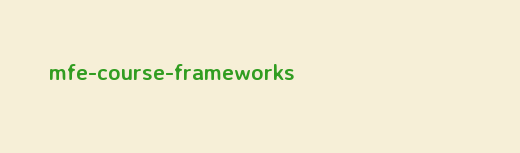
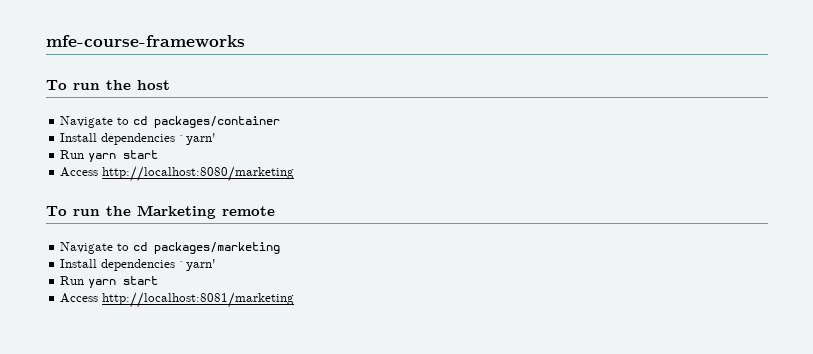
(295, 72) none -> [46,80,170,90] [60,116,281,128] [60,133,217,145] [60,150,159,162] [60,166,295,182] [46,205,275,219] [60,242,281,254] [60,259,217,271] [60,276,159,288] [60,292,295,308] // To run the host // Navigate to cd packages/container // Install dependencies `yarn' // Run yarn start // Access http://localhost:8080/marketing // To run the Marketing remote // Navigate to cd packages/marketing // Install dependencies `yarn' // Run yarn start // Access http://localhost:8081/marketing

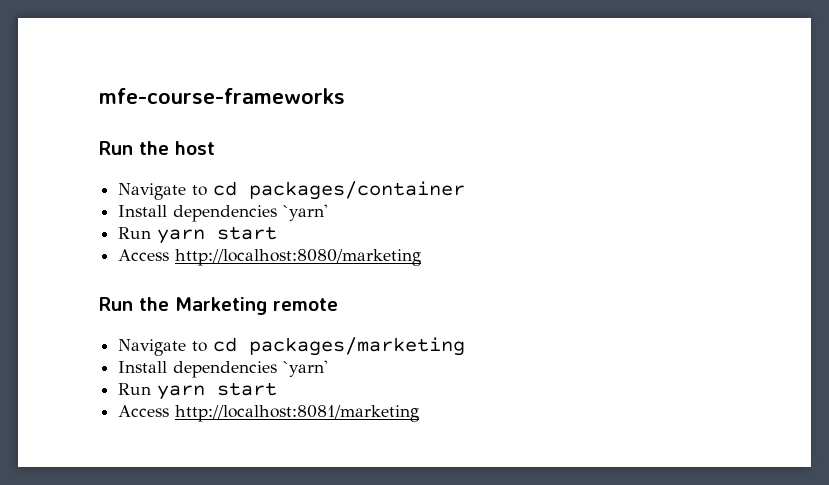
[46,80,100,90] To run -> [99,141,133,155] Run
[46,206,100,216] To run -> [99,297,133,311] Run

